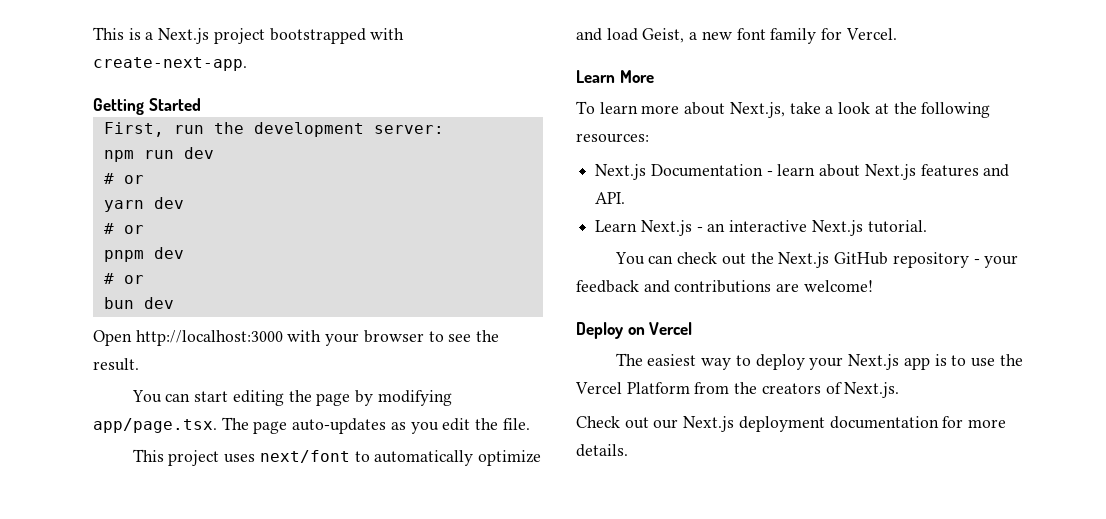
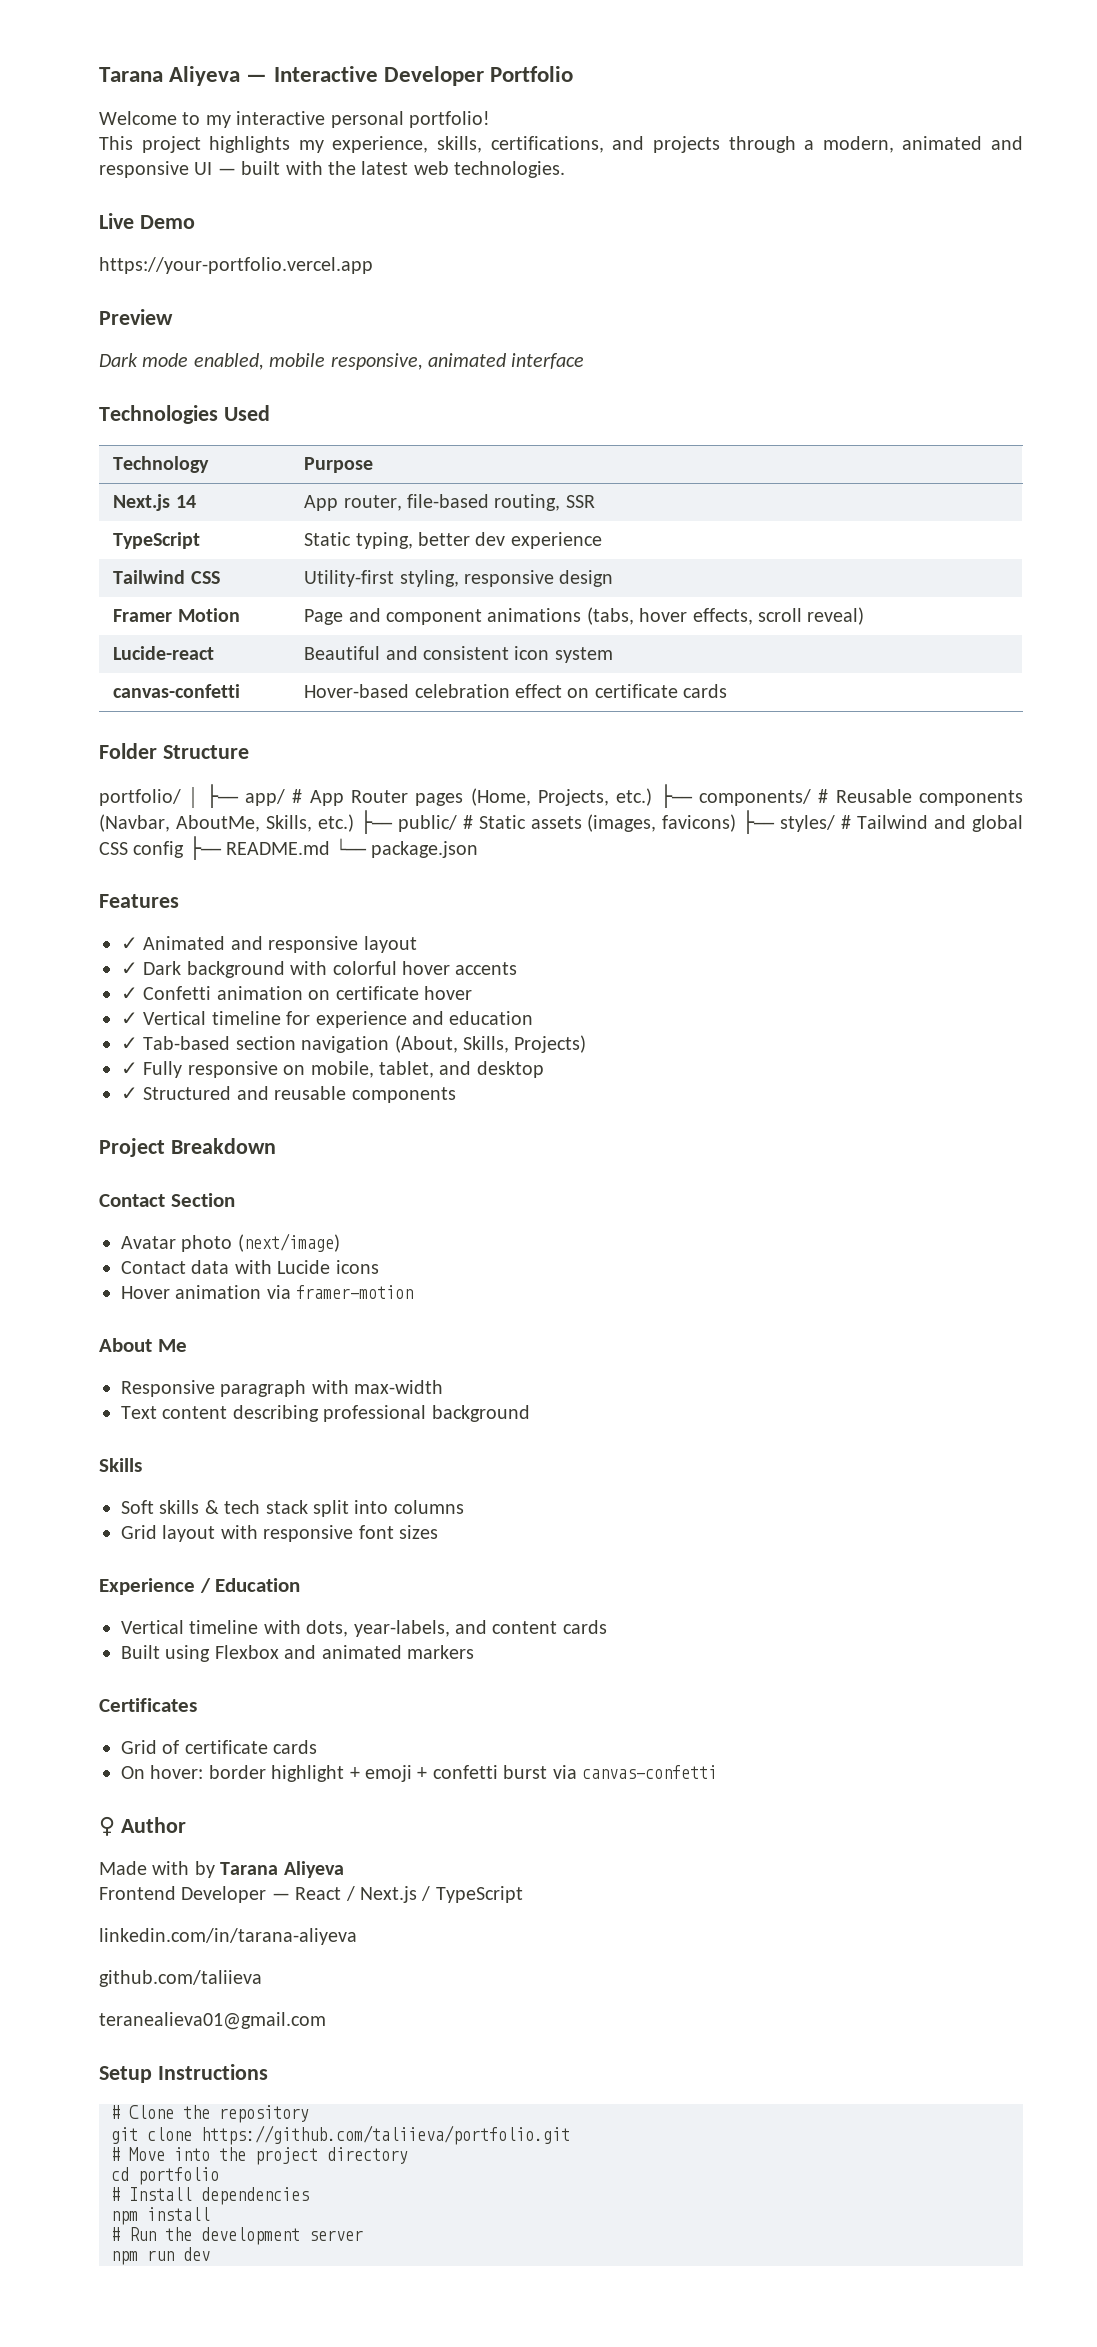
[93,27,405,44] [93,57,247,71] [93,98,201,115] [103,122,204,137] This is a Next.js project bootstrapped with create-next-app. // Getting Started // First, run -> [99,66,574,86] [99,111,490,128] [99,136,1024,153] [99,161,566,178] [99,213,195,229] [99,257,373,274] [99,309,173,325] [99,353,585,370] [99,405,270,424] [113,456,210,473] [304,457,374,473] [113,494,196,511] [304,494,595,511] [113,532,201,549] [304,532,602,549] [113,570,220,584] [304,570,614,587] [113,608,240,622] [304,607,865,625] [113,646,215,660] [304,646,613,663] [113,684,241,698] [304,684,728,698] [99,743,249,759] [99,784,1024,808] [99,810,1023,834] [99,836,478,860] [99,894,179,908] [121,936,417,953] [121,961,518,978] [121,986,472,1000] [121,1011,534,1028] [121,1035,587,1053] [121,1061,544,1078] [121,1086,456,1103] [99,1138,276,1157] [99,1193,235,1207] [121,1233,340,1252] [121,1260,379,1274] [121,1285,414,1299] [99,1338,187,1352] [121,1380,444,1397] [121,1405,530,1422] [99,1458,142,1472] [121,1500,464,1517] [121,1525,438,1542] [99,1578,301,1595] [121,1620,607,1637] [121,1645,474,1662] [99,1698,197,1712] [121,1740,318,1754] [121,1765,717,1782] [99,1816,186,1836] [99,1861,344,1878] [99,1886,523,1903] [99,1928,357,1945] [99,1970,262,1987] [99,2012,326,2030] [99,2064,268,2083] [111,2105,309,2123] [111,2125,570,2145] [111,2147,408,2165] [111,2167,219,2185] [111,2187,309,2205] [111,2207,210,2225] [111,2227,156,2241] Tarana Aliyeva — Interactive Developer Portfolio // Welcome to my interactive personal portfolio! // This project highlights my experience, skills, certifications, and projects through a modern, animated and responsive UI — built with the latest web technologies. // Live Demo // https://your-portfolio.vercel.app // Preview // Dark mode enabled, mobile responsive, animated interface // Technologies Used // Technology | Purpose // Next.js 14 | App router, file-based routing, SSR // TypeScript | Static typing, better dev experience // Tailwind CSS | Utility-first styling, responsive design // Framer Motion | Page and component animations (tabs, hover effects, scroll reveal) // Lucide-react | Beautiful and consistent icon system // canvas-confetti | Hover-based celebration effect on certificate cards // Folder Structure // portfolio/ │ ├── app/ # App Router pages (Home, Projects, etc.) ├── components/ # Reusable components (Navbar, AboutMe, Skills, etc.) ├── public/ # Static assets (images, favicons) ├── styles/ # Tailwind and global CSS config ├── README.md └── package.json // Features // ✓ Animated and responsive layout // ✓ Dark background with colorful hover accents // ✓ Confetti animation on certificate hover // ✓ Vertical timeline for experience and education // ✓ Tab-based section navigation (About, Skills, Projects) // ✓ Fully responsive on mobile, tablet, and desktop // ✓ Structured and reusable components // Project Breakdown // Contact Section // Avatar photo (next/image) // Contact data with Lucide icons // Hover animation via framer-motion // About Me // Responsive paragraph with max-width // Text content describing professional background // Skills // Soft skills & tech stack split into columns // Grid layout with responsive font sizes // Experience / Education // Vertical timeline with dots, year-labels, and content cards // Built using Flexbox and animated markers // Certificates // Grid of certificate cards // On hover: border highlight + emoji + confetti burst via canvas-confetti // ♀ Author // Made with by Tarana Aliyeva // Frontend Developer — React / Next.js / TypeScript // linkedin.com/in/tarana-aliyeva // github.com/taliieva // teranealieva01@gmail.com // Setup Instructions // # Clone the repository // git clone https://github.com/taliieva/portfolio.git // # Move into the project directory // cd portfolio // # Install dependencies // npm install // # Run
[373,125,444,134] server: -> [309,2230,363,2241] server
[103,173,144,184] [103,197,184,212] [103,223,144,234] [103,247,184,262] [103,273,144,284] [103,297,174,309] [93,330,500,346] [93,358,139,371] [131,390,452,406] [93,417,530,434] [132,449,542,466] [576,28,897,44] [576,70,654,83] [576,101,991,118] [576,133,649,143] [595,164,1010,180] [595,192,626,204] [595,220,927,236] [614,252,1019,268] [576,280,873,293] [576,322,693,339] [615,353,1023,370] [575,382,900,398] [576,416,1007,432] [576,444,628,457] // # or // yarn dev // # or // pnpm dev // # or // bun dev // Open http://localhost:3000 with your browser to see the result. // You can start editing the page by modifying app/page.tsx. The page auto-updates as you edit the file. // This project uses next/font to automatically optimize and load Geist, a new font family for Vercel. // Learn More // To learn more about Next.js, take a look at the following resources: // Next.js Documentation - learn about Next.js features and API. // Learn Next.js - an interactive Next.js tutorial. // You can check out the Next.js GitHub repository - your feedback and contributions are welcome! // Deploy on Vercel // The easiest way to deploy your Next.js app is to use the Vercel Platform from the creators of Next.js. // Check out our Next.js deployment documentation for more details. -> (210, 2254) none

